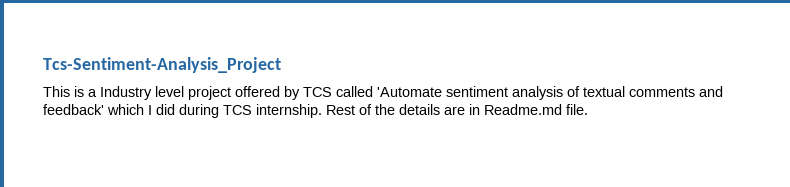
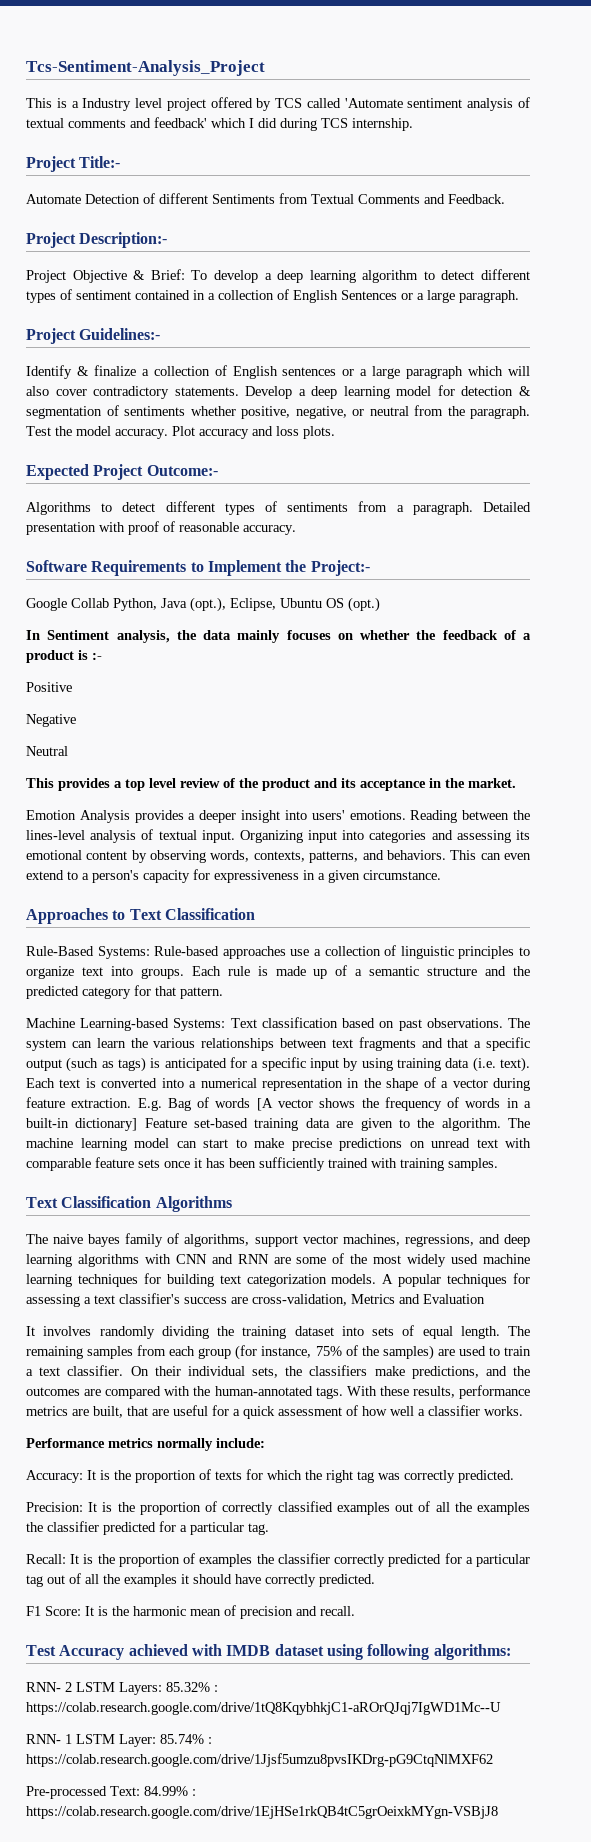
[326,104,588,115] Rest of the details are in Readme.md file. -> [26,156,121,172] [26,193,505,204] [26,232,168,248] [26,269,530,283] [26,289,519,303] [26,328,161,344] [26,365,530,379] [26,385,531,399] [26,405,530,419] [26,426,335,439] [26,464,218,480] [26,501,531,515] [26,521,296,535] [26,560,370,576] [26,597,380,612] [26,630,531,643] [26,650,102,663] [26,682,72,692] [26,714,76,727] [26,746,68,756] [26,778,516,791] [26,810,530,823] [26,829,530,843] [26,850,531,863] [26,869,441,883] [26,908,255,924] [26,945,531,959] [26,965,530,979] [26,985,223,999] [26,1017,530,1031] [26,1037,530,1051] [26,1057,530,1072] [26,1077,530,1091] [26,1097,531,1111] [26,1118,531,1131] [26,1138,531,1151] [26,1157,498,1171] [26,1196,232,1212] [26,1233,530,1247] [26,1253,530,1267] [26,1273,530,1287] [26,1293,485,1307] [26,1325,530,1339] [26,1345,531,1360] [26,1365,530,1379] [26,1385,531,1399] [26,1405,523,1419] [26,1438,265,1451] [26,1469,514,1483] [26,1501,530,1515] [26,1521,269,1535] [26,1553,530,1567] [26,1573,375,1587] [26,1605,355,1619] [26,1644,511,1660] [26,1682,218,1695] [26,1702,501,1715] [26,1734,212,1747] [26,1753,493,1767] [26,1786,196,1799] [26,1806,498,1819] // Project Title:- // Automate Detection of different Sentiments from Textual Comments and Feedback. // Project Description:- // Project Objective & Brief: To develop a deep learning algorithm to detect different types of sentiment contained in a collection of English Sentences or a large paragraph. // Project Guidelines:- // Identify & finalize a collection of English sentences or a large paragraph which will also cover contradictory statements. Develop a deep learning model for detection & segmentation of sentiments whether positive, negative, or neutral from the paragraph. Test the model accuracy. Plot accuracy and loss plots. // Expected Project Outcome:- // Algorithms to detect different types of sentiments from a paragraph. Detailed presentation with proof of reasonable accuracy. // Software Requirements to Implement the Project:- // Google Collab Python, Java (opt.), Eclipse, Ubuntu OS (opt.) // In Sentiment analysis, the data mainly focuses on whether the feedback of a product is :- // Positive // Negative // Neutral // This provides a top level review of the product and its acceptance in the market. // Emotion Analysis provides a deeper insight into users' emotions. Reading between the lines-level analysis of textual input. Organizing input into categories and assessing its emotional content by observing words, contexts, patterns, and behaviors. This can even extend to a person's capacity for expressiveness in a given circumstance. // Approaches to Text Classification // Rule-Based Systems: Rule-based approaches use a collection of linguistic principles to organize text into groups. Each rule is made up of a semantic structure and the predicted category for that pattern. // Machine Learning-based Systems: Text classification based on past observations. The system can learn the various relationships between text fragments and that a specific output (such as tags) is anticipated for a specific input by using training data (i.e. text). Each text is converted into a numerical representation in the shape of a vector during feature extraction. E.g. Bag of words [A vector shows the frequency of words in a built-in dictionary] Feature set-based training data are given to the algorithm. The machine learning model can start to make precise predictions on unread text with comparable feature sets once it has been sufficiently trained with training samples. // Text Classification Algorithms // The naive bayes family of algorithms, support vector machines, regressions, and deep learning algorithms with CNN and RNN are some of the most widely used machine learning techniques for building text categorization models. A popular techniques for assessing a text classifier's success are cross-validation, Metrics and Evaluation // It involves randomly dividing the training dataset into sets of equal length. The remaining samples from each group (for instance, 75% of the samples) are used to train a text classifier. On their individual sets, the classifiers make predictions, and the outcomes are compared with the human-annotated tags. With these results, performance metrics are built, that are useful for a quick assessment of how well a classifier works. // Performance metrics normally include: // Accuracy: It is the proportion of texts for which the right tag was correctly predicted. // Precision: It is the proportion of correctly classified examples out of all the examples the classifier predicted for a particular tag. // Recall: It is the proportion of examples the classifier correctly predicted for a particular tag out of all the examples it should have correctly predicted. // F1 Score: It is the harmonic mean of precision and recall. // Test Accuracy achieved with IMDB dataset using following algorithms: // RNN- 2 LSTM Layers: 85.32% : https://colab.research.google.com/drive/1tQ8KqybhkjC1-aROrQJqj7IgWD1Mc--U // RNN- 1 LSTM Layer: 85.74% : https://colab.research.google.com/drive/1Jjsf5umzu8pvsIKDrg-pG9CtqNlMXF62 // Pre-processed Text: 84.99% : https://colab.research.google.com/drive/1EjHSe1rkQB4tC5grOeixkMYgn-VSBjJ8

